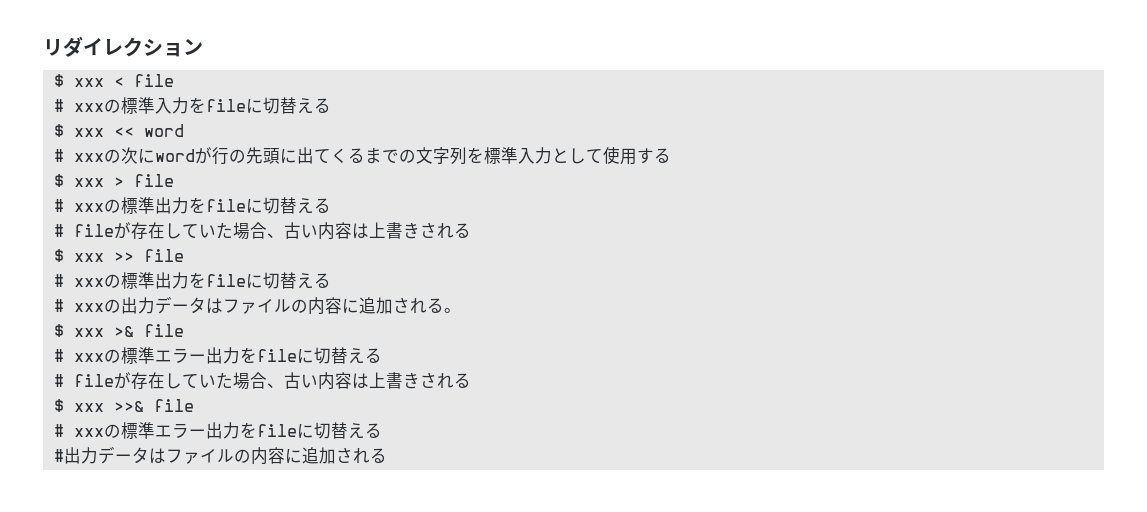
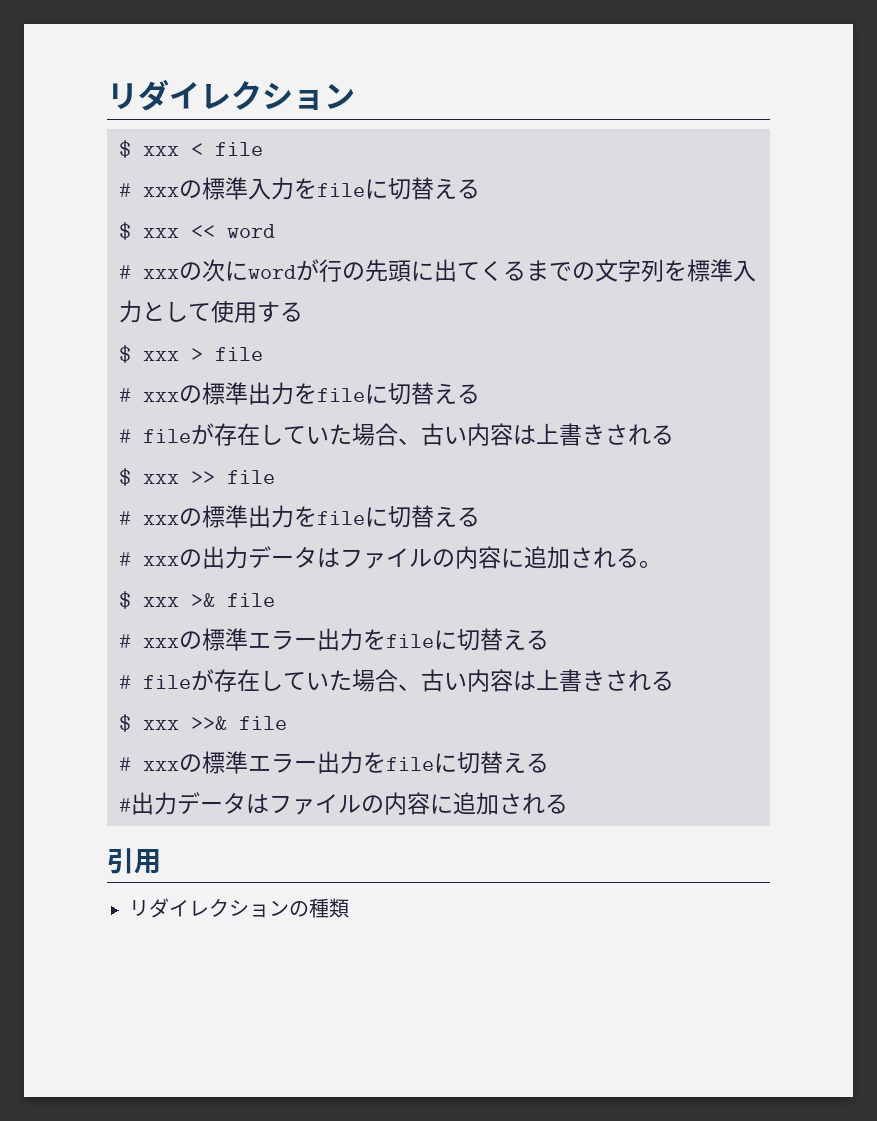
(387, 455) none -> [107,848,161,874] [129,898,349,918] // 引用 // リダイレクションの種類

